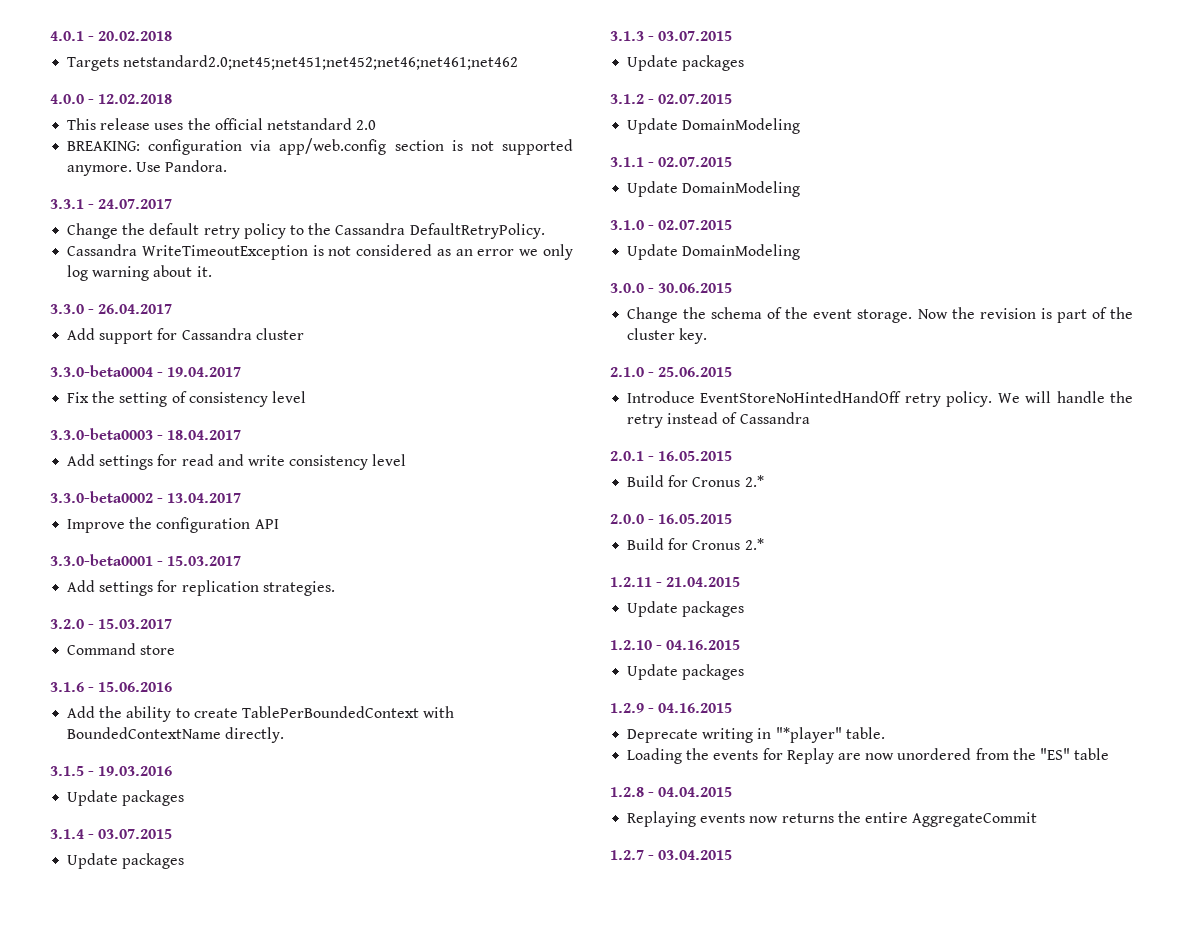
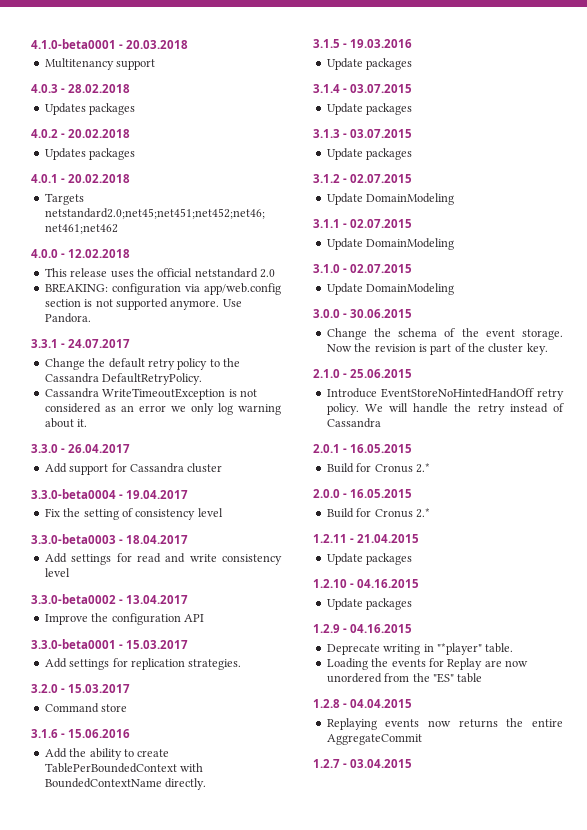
(50, 36) none -> [31,39,189,49] [44,58,156,70] [31,84,131,93] [44,103,136,115] [31,129,131,138] [44,148,136,160] 4.1.0-beta0001 - 20.03.2018 // Multitenancy support // 4.0.3 - 28.02.2018 // Updates packages // 4.0.2 - 20.02.2018 // Updates packages //

